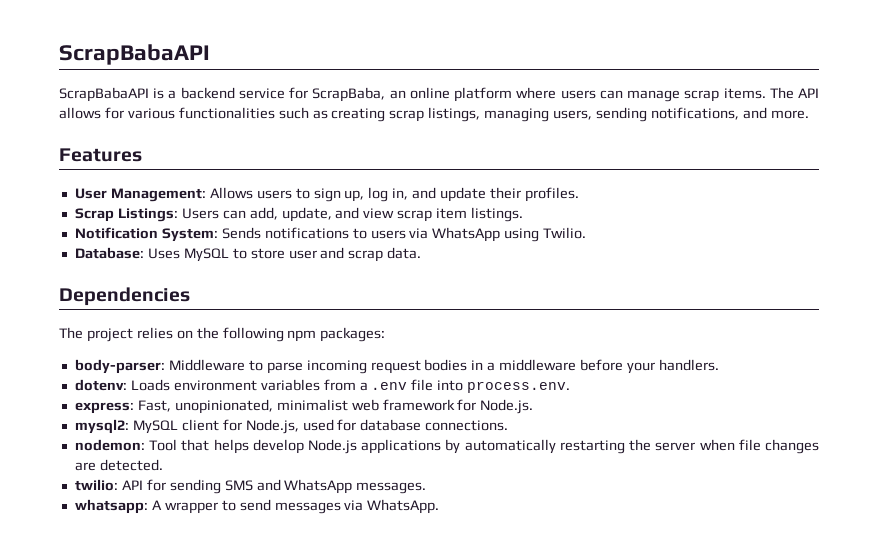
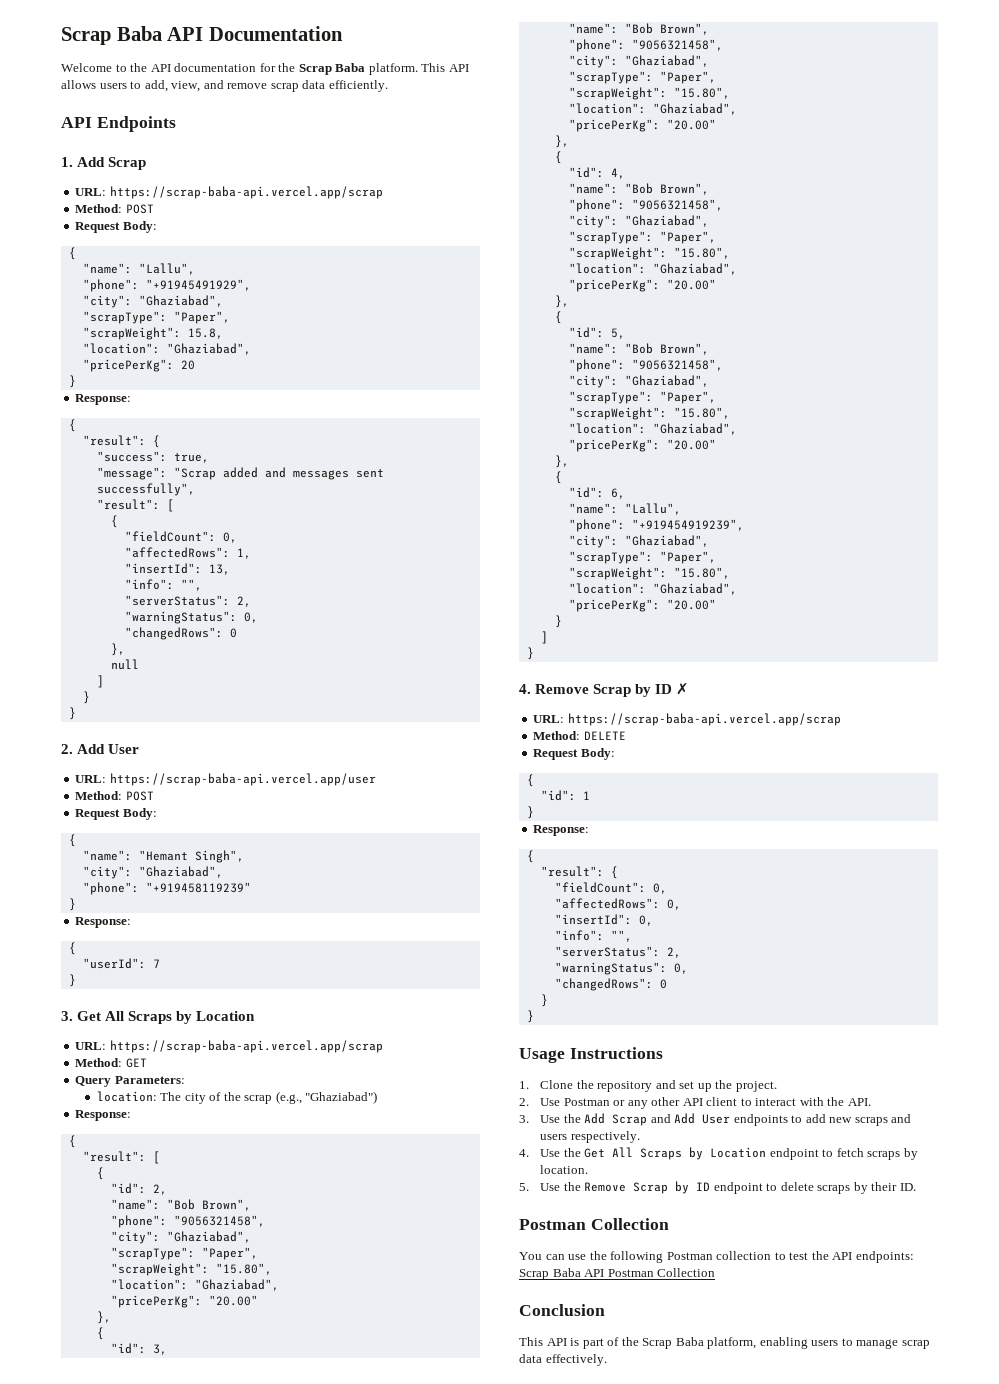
[59,44,210,65] [59,87,820,102] [59,107,809,122] [59,148,142,162] [74,187,579,202] [74,207,524,222] [74,227,587,242] [74,247,422,262] [59,287,190,306] [59,327,386,342] [74,359,719,374] [74,379,571,393] [74,399,534,414] [74,419,509,434] [74,439,820,454] [74,459,163,471] [74,479,427,494] [74,499,440,514] ScrapBabaAPI // ScrapBabaAPI is a backend service for ScrapBaba, an online platform where users can manage scrap items. The API allows for various functionalities such as creating scrap listings, managing users, sending notifications, and more. // Features // User Management: Allows users to sign up, log in, and update their profiles. // Scrap Listings: Users can add, update, and view scrap item listings. // Notification System: Sends notifications to users via WhatsApp using Twilio. // Database: Uses MySQL to store user and scrap data. // Dependencies // The project relies on the following npm packages: // body-parser: Middleware to parse incoming request bodies in a middleware before your handlers. // dotenv: Loads environment variables from a .env file into process.env. // express: Fast, unopinionated, minimalist web framework for Node.js. // mysql2: MySQL client for Node.js, used for database connections. // nodemon: Tool that helps develop Node.js applications by automatically restarting the server when file changes are detected. // twilio: API for sending SMS and WhatsApp messages. // whatsapp: A wrapper to send messages via WhatsApp. -> [61,26,343,45] [61,63,469,75] [61,80,388,92] [61,116,176,132] [61,157,147,170] [75,186,383,199] [75,204,154,214] [75,221,157,233] [68,247,76,260] [82,263,195,275] [82,279,251,292] [82,295,223,308] [82,311,230,324] [82,327,223,340] [82,343,251,355] [82,359,195,372] [68,375,76,388] [75,394,132,405] [68,419,76,432] [82,435,160,448] [96,451,209,463] [96,467,384,480] [96,483,195,496] [96,499,174,512] [110,515,118,528] [124,531,237,543] [124,547,251,559] [124,563,230,575] [124,579,202,591] [124,595,251,607] [124,611,258,624] [124,627,237,640] [110,643,125,656] [110,659,139,670] [96,675,104,688] [82,691,90,704] [68,707,76,720] [61,744,140,754] [75,773,376,786] [75,791,154,801] [75,808,157,820] [68,834,76,847] [82,850,244,863] [82,866,223,879] [82,882,251,895] [68,898,76,911] [75,917,132,928] [68,942,76,955] [82,958,160,969] [68,974,76,987] [61,1011,256,1024] [75,1040,383,1053] [75,1058,147,1068] [75,1076,185,1087] [96,1091,378,1104] [75,1110,132,1121] [68,1135,76,1148] [82,1151,160,1164] [96,1167,104,1180] [110,1183,167,1195] [110,1199,251,1211] [110,1215,265,1228] [110,1231,251,1244] [110,1247,258,1260] [110,1263,272,1276] [110,1279,279,1291] [110,1295,258,1308] [96,1311,111,1324] [96,1327,104,1340] [110,1343,167,1355] [568,23,709,35] [568,39,723,52] [568,55,709,68] [568,71,716,84] [568,87,730,100] [568,103,737,115] [568,119,716,132] [554,135,569,148] [554,151,562,164] [568,167,625,179] [568,183,709,195] [568,199,723,212] [568,215,709,228] [568,231,716,244] [568,247,730,260] [568,263,737,275] [568,279,716,292] [554,295,569,308] [554,311,562,324] [568,327,625,339] [568,343,709,355] [568,359,723,372] [568,375,709,388] [568,391,716,404] [568,407,730,420] [568,423,737,435] [568,439,716,452] [554,455,569,468] [554,471,562,484] [568,487,625,499] [568,503,681,515] [568,519,744,532] [568,535,709,548] [568,551,716,564] [568,567,730,580] [568,583,737,595] [568,599,716,612] [554,615,562,628] [540,631,548,644] [526,647,534,660] [519,683,690,697] [533,713,841,726] [533,731,626,740] [533,748,615,760] [526,774,534,787] [540,790,590,801] [526,806,534,819] [533,825,590,836] [526,850,534,863] [540,866,618,879] [554,882,667,894] [554,898,681,910] [554,914,653,926] [554,930,632,942] [554,946,681,958] [554,962,688,975] [554,978,667,991] [540,994,548,1007] [526,1010,534,1023] [519,1047,663,1063] [519,1080,777,1092] [519,1097,871,1109] [519,1113,912,1126] [540,1131,640,1143] [519,1147,918,1160] [540,1165,589,1174] [519,1181,916,1194] [519,1218,669,1230] [519,1251,914,1263] [519,1268,716,1280] [519,1304,605,1316] [519,1337,930,1349] [519,1354,607,1366] Scrap Baba API Documentation // Welcome to the API documentation for the Scrap Baba platform. This API allows users to add, view, and remove scrap data efficiently. // API Endpoints // 1. Add Scrap // URL: https://scrap-baba-api.vercel.app/scrap // Method: POST // Request Body: // { // "name": "Lallu", // "phone": "+91945491929", // "city": "Ghaziabad", // "scrapType": "Paper", // "scrapWeight": 15.8, // "location": "Ghaziabad", // "pricePerKg": 20 // } // Response: // { // "result": { // "success": true, // "message": "Scrap added and messages sent successfully", // "result": [ // { // "fieldCount": 0, // "affectedRows": 1, // "insertId": 13, // "info": "", // "serverStatus": 2, // "warningStatus": 0, // "changedRows": 0 // }, // null // ] // } // } // 2. Add User // URL: https://scrap-baba-api.vercel.app/user // Method: POST // Request Body: // { // "name": "Hemant Singh", // "city": "Ghaziabad", // "phone": "+919458119239" // } // Response: // { // "userId": 7 // } // 3. Get All Scraps by Location // URL: https://scrap-baba-api.vercel.app/scrap // Method: GET // Query Parameters: // location: The city of the scrap (e.g., "Ghaziabad") // Response: // { // "result": [ // { // "id": 2, // "name": "Bob Brown", // "phone": "9056321458", // "city": "Ghaziabad", // "scrapType": "Paper", // "scrapWeight": "15.80", // "location": "Ghaziabad", // "pricePerKg": "20.00" // }, // { // "id": 3, // "name": "Bob Brown", // "phone": "9056321458", // "city": "Ghaziabad", // "scrapType": "Paper", // "scrapWeight": "15.80", // "location": "Ghaziabad", // "pricePerKg": "20.00" // }, // { // "id": 4, // "name": "Bob Brown", // "phone": "9056321458", // "city": "Ghaziabad", // "scrapType": "Paper", // "scrapWeight": "15.80", // "location": "Ghaziabad", // "pricePerKg": "20.00" // }, // { // "id": 5, // "name": "Bob Brown", // "phone": "9056321458", // "city": "Ghaziabad", // "scrapType": "Paper", // "scrapWeight": "15.80", // "location": "Ghaziabad", // "pricePerKg": "20.00" // }, // { // "id": 6, // "name": "Lallu", // "phone": "+919454919239", // "city": "Ghaziabad", // "scrapType": "Paper", // "scrapWeight": "15.80", // "location": "Ghaziabad", // "pricePerKg": "20.00" // } // ] // } // 4. Remove Scrap by ID ✗ // URL: https://scrap-baba-api.vercel.app/scrap // Method: DELETE // Request Body: // { // "id": 1 // } // Response: // { // "result": { // "fieldCount": 0, // "affectedRows": 0, // "insertId": 0, // "info": "", // "serverStatus": 2, // "warningStatus": 0, // "changedRows": 0 // } // } // Usage Instructions // 1. Clone the repository and set up the project. // 2. Use Postman or any other API client to interact with the API. // 3. Use the Add Scrap and Add User endpoints to add new scraps and users respectively. // 4. Use the Get All Scraps by Location endpoint to fetch scraps by location. // 5. Use the Remove Scrap by ID endpoint to delete scraps by their ID. // Postman Collection // You can use the following Postman collection to test the API endpoints: Scrap Baba API Postman Collection // Conclusion // This API is part of the Scrap Baba platform, enabling users to manage scrap data effectively.

